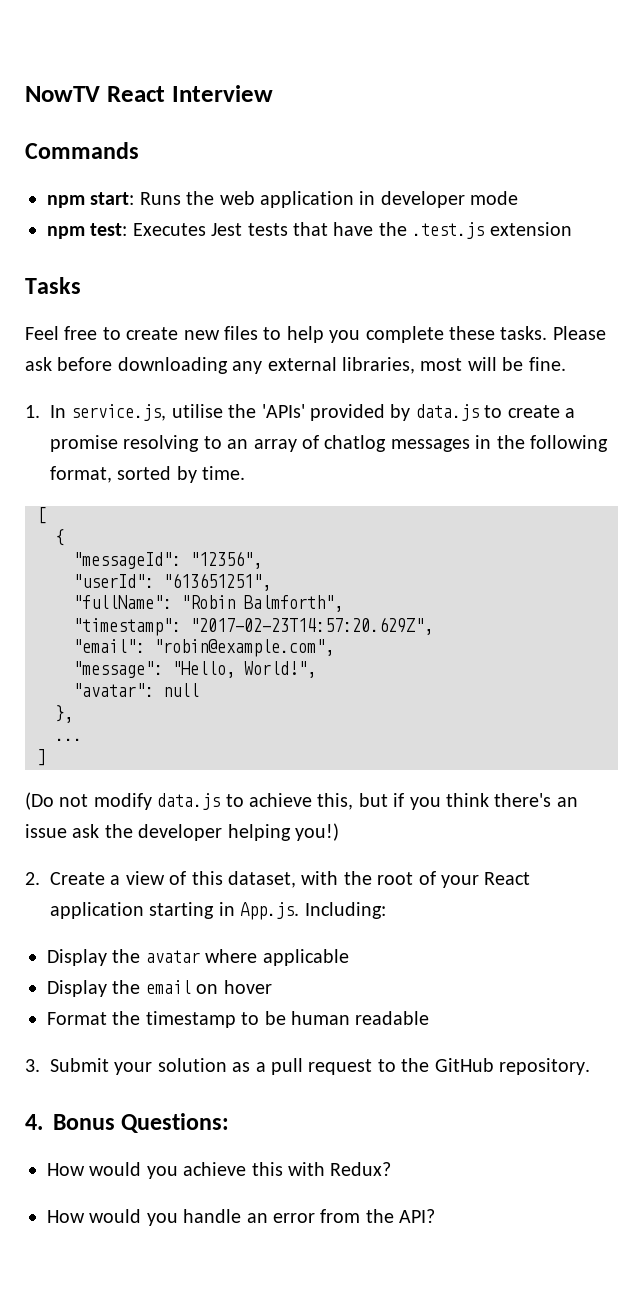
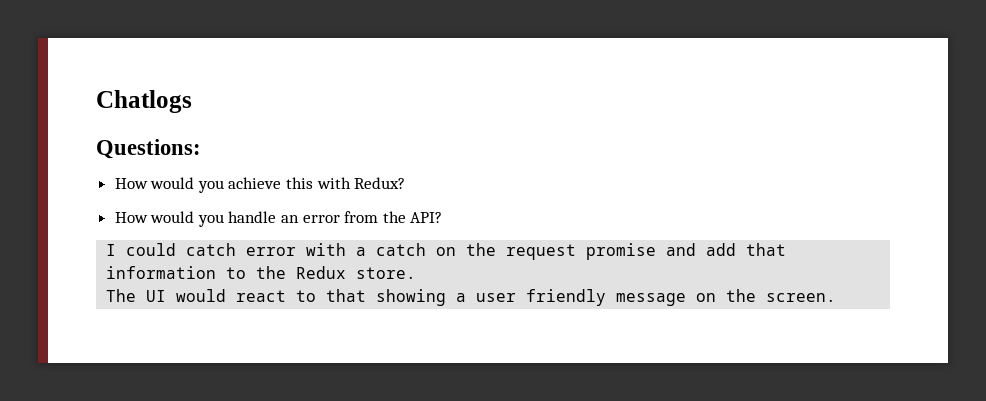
[25,85,273,102] [25,142,139,159] [47,191,519,208] [47,222,572,239] [25,277,81,294] [25,326,606,343] [25,357,566,374] [25,404,575,421] [50,435,608,452] [50,466,246,483] [37,507,46,524] [55,529,64,546] [73,551,262,569] [73,573,271,591] [73,595,343,612] [73,617,433,636] [73,639,334,657] [73,661,316,678] [73,683,199,697] [55,705,73,723] [55,738,82,741] [37,749,46,766] [25,792,578,810] [25,823,339,841] [25,871,531,888] [50,902,386,920] [47,949,349,966] [47,980,272,997] [47,1011,430,1028] [25,1058,590,1075] [25,1114,115,1130] NowTV React Interview // Commands // npm start: Runs the web application in developer mode // npm test: Executes Jest tests that have the .test.js extension // Tasks // Feel free to create new files to help you complete these tasks. Please ask before downloading any external libraries, most will be fine. // 1. In service.js, utilise the 'APIs' provided by data.js to create a promise resolving to an array of chatlog messages in the following format, sorted by time. // [ // { // "messageId": "12356", // "userId": "613651251", // "fullName": "Robin Balmforth", // "timestamp": "2017-02-23T14:57:20.629Z", // "email": "robin@example.com", // "message": "Hello, World!", // "avatar": null // }, // ... // ] // (Do not modify data.js to achieve this, but if you think there's an issue ask the developer helping you!) // 2. Create a view of this dataset, with the root of your React application starting in App.js. Including: // Display the avatar where applicable // Display the email on hover // Format the timestamp to be human readable // 3. Submit your solution as a pull request to the GitHub repository. // 4. Bonus -> [96,90,192,113] Chatlogs //
(436, 1216) none -> [106,243,787,260] [106,266,417,279] [106,289,837,306] // I could catch error with a catch on the request promise and add that information to the Redux store. // The UI would react to that showing a user friendly message on the screen.

